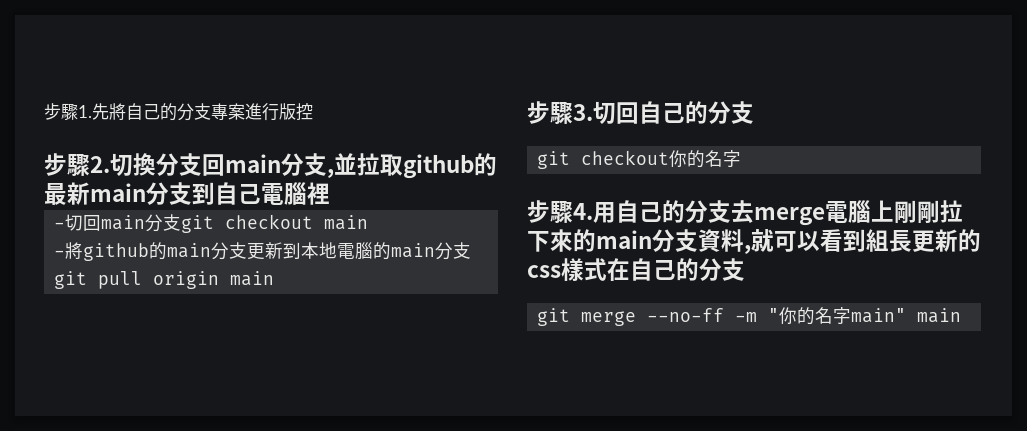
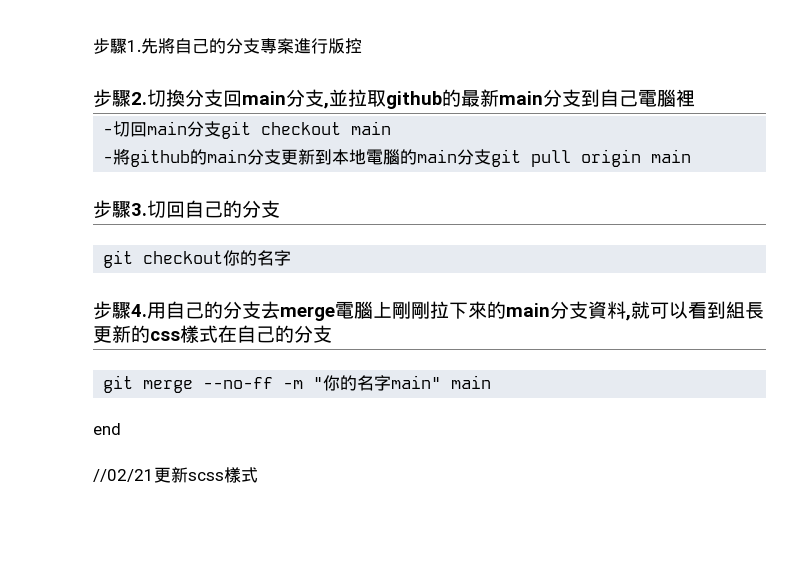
(962, 315) none -> [93,423,121,435] [93,467,258,483] // end // //02/21更新scss樣式

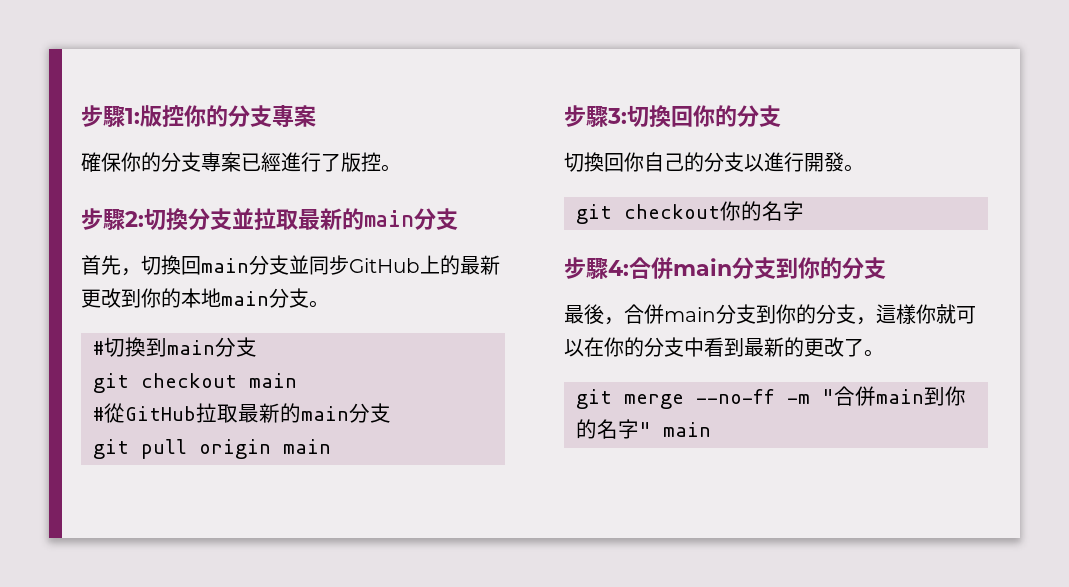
[93,38,362,54] [93,89,147,108] 步驟1.先將自己的分支專案進行版控 // 步驟2. -> [81,105,316,127] [81,152,401,172] [81,208,144,230] 步驟1:版控你的分支專案 // 確保你的分支專案已經進行了版控。 // 步驟2:
[223,89,695,109] [103,121,222,137] 回main分支,並拉取github的最新main分支到自己電腦裡 // -切回main分支 -> [232,208,458,230] [81,255,500,276] [81,288,329,308] [93,337,257,357] 並拉取最新的main分支 // 首先，切換回main分支並同步GitHub上的最新更改到你的本地main分支。 // #切換到main分支 //
[103,149,492,167] -將github的main分支更新到本地電腦的main分支 -> [93,403,391,423] #從GitHub拉取最新的main分支 //
[131,200,280,218] 3.切回自己的分支 -> [607,105,781,128] [564,152,864,172] 3:切換回你的分支 // 切換回你自己的分支以進行開發。
[131,301,764,321] [93,325,332,343] 4.用自己的分支去merge電腦上剛剛拉下來的main分支資料,就可以看到組長更新的css樣式在自己的分支 -> [608,257,886,280] [564,304,976,325] [564,337,884,357] 4:合併main分支到你的分支 // 最後，合併main分支到你的分支，這樣你就可以在你的分支中看到最新的更改了。
[323,375,492,391] [93,423,121,435] [93,467,258,483] 你的名字main" main // end // //02/21更新scss樣式 -> [834,386,966,406] [576,419,711,439] 合併main到你的名字" main

